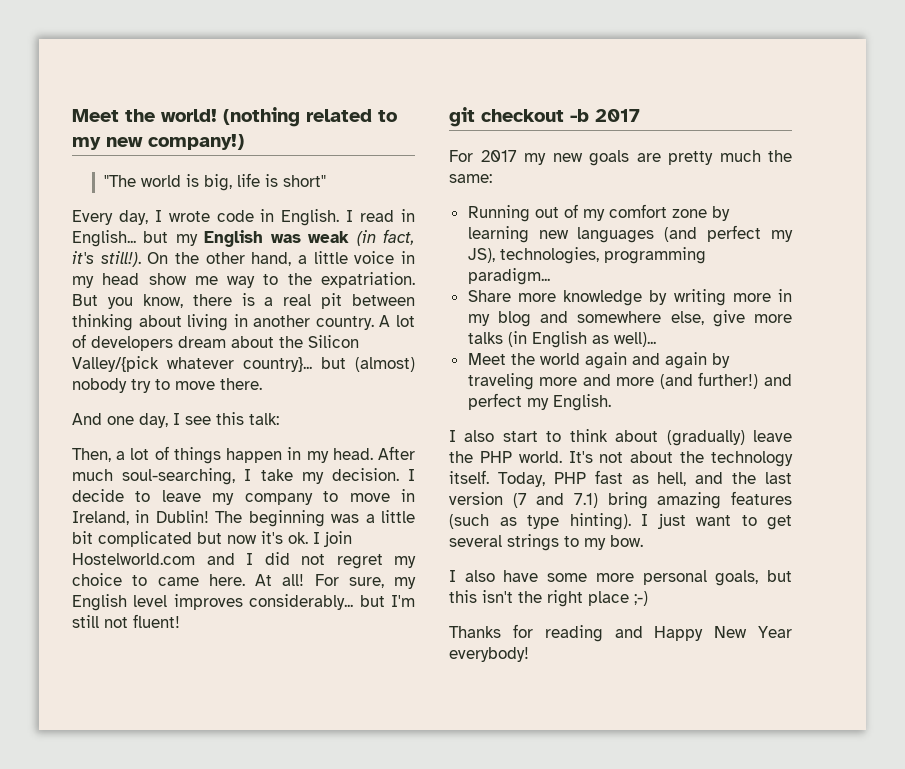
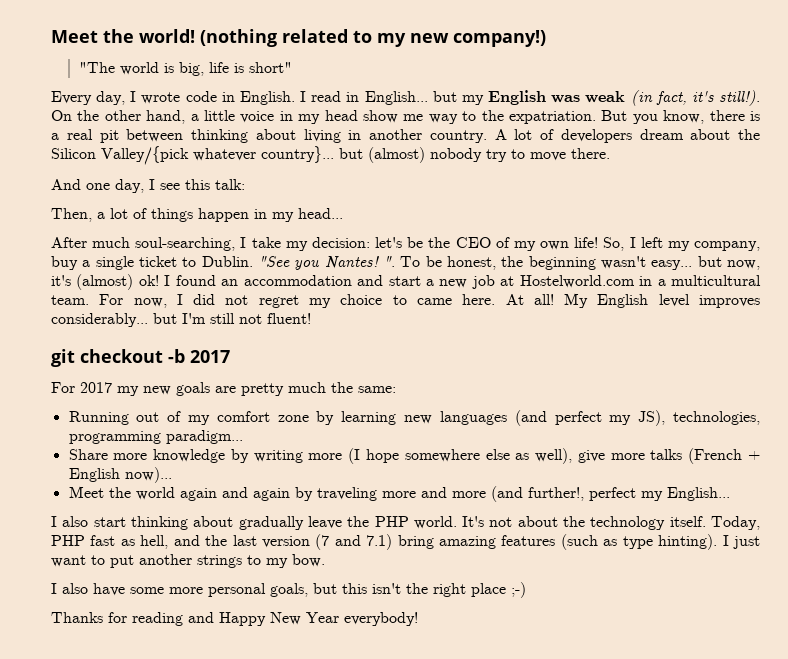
[332,448,373,460] head. -> [298,208,343,219] head... //
[331,468,415,481] [72,489,415,505] [72,510,415,527] [72,531,352,547] [72,553,235,565] decision. I decide to leave my company to move in Ireland, in Dublin! The beginning was a little bit complicated but now it's ok. I join Hostelworld.com and -> [311,237,760,251] [51,256,760,270] [51,274,761,290] [51,294,167,308] decision: let's be the CEO of my own life! So, I left my company, buy a single ticket to Dublin. "See you Nantes! ". To be honest, the beginning wasn't easy... but now, it's (almost) ok! I found an accommodation and start a new job at Hostelworld.com in a multicultural team. For now,
[314,574,416,589] For sure, my -> [564,293,589,308] My
[778,289,792,302] [467,310,792,327] [467,331,656,348] in my blog and somewhere else, give more talks (in English as well)... -> [348,448,760,464] [68,467,172,483] (I hope somewhere else as well), give more talks (French + English now)...
[698,372,792,389] [467,393,611,411] further!) and perfect my English. -> [527,487,730,501] further!, perfect my English...
[546,429,745,446] to think about (gradually) -> [130,516,304,530] thinking about gradually
[767,515,792,530] [449,535,502,547] get several -> [110,554,192,568] put another

